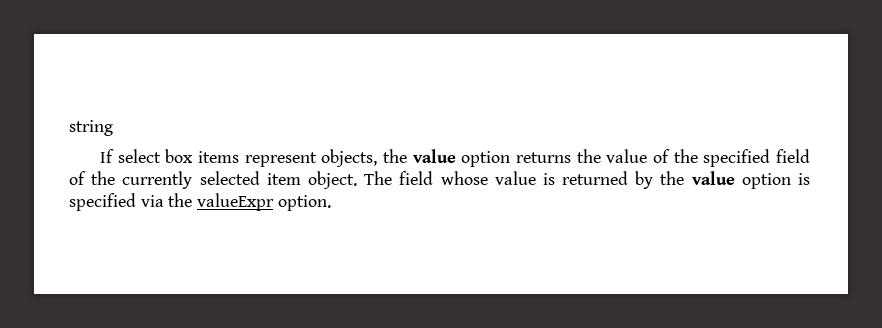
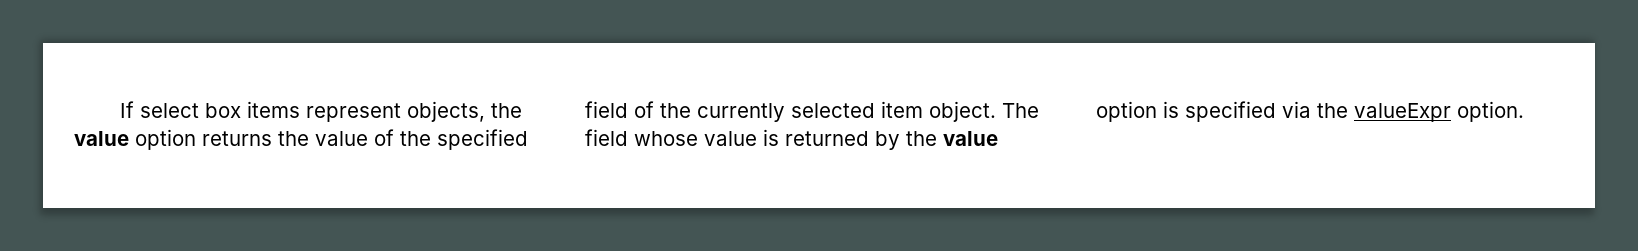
[69,120,113,136] string // -> (119, 109) none

